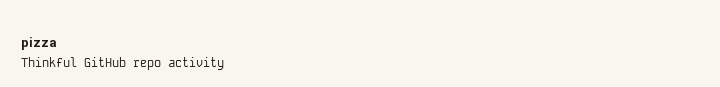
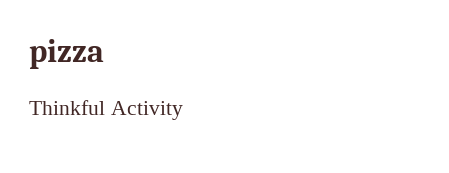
[84,57,224,70] GitHub repo activity -> [110,101,183,120] Activity

